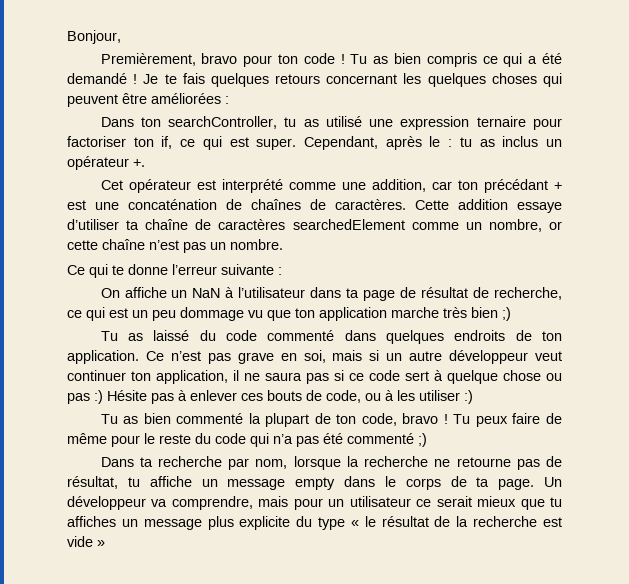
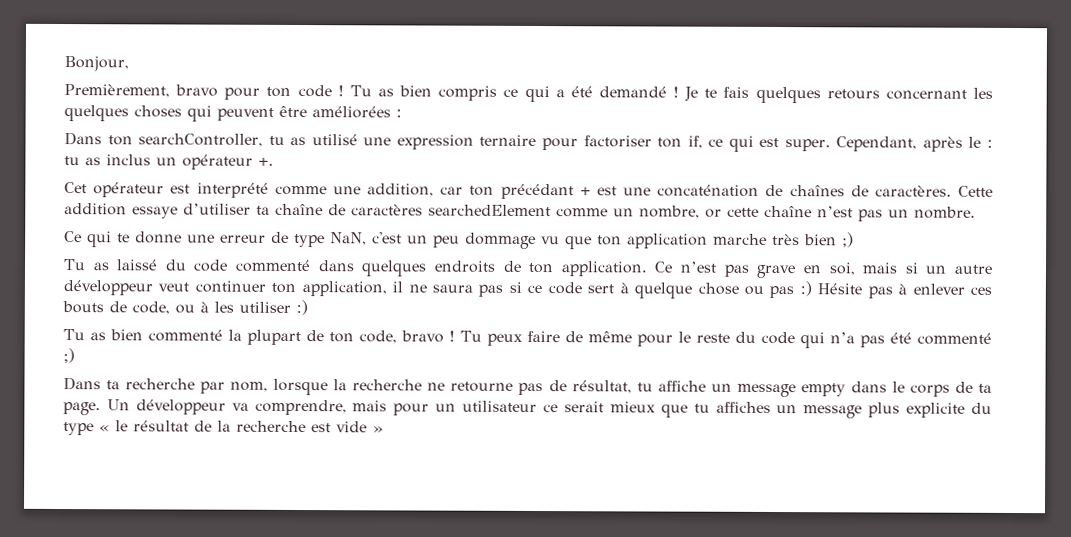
[172,264,282,275] [100,287,562,301] [67,307,128,321] l’erreur suivante : // On affiche un NaN à l’utilisateur dans ta page de résultat de recherche, ce qui est -> [187,231,402,248] une erreur de type NaN, c'est

